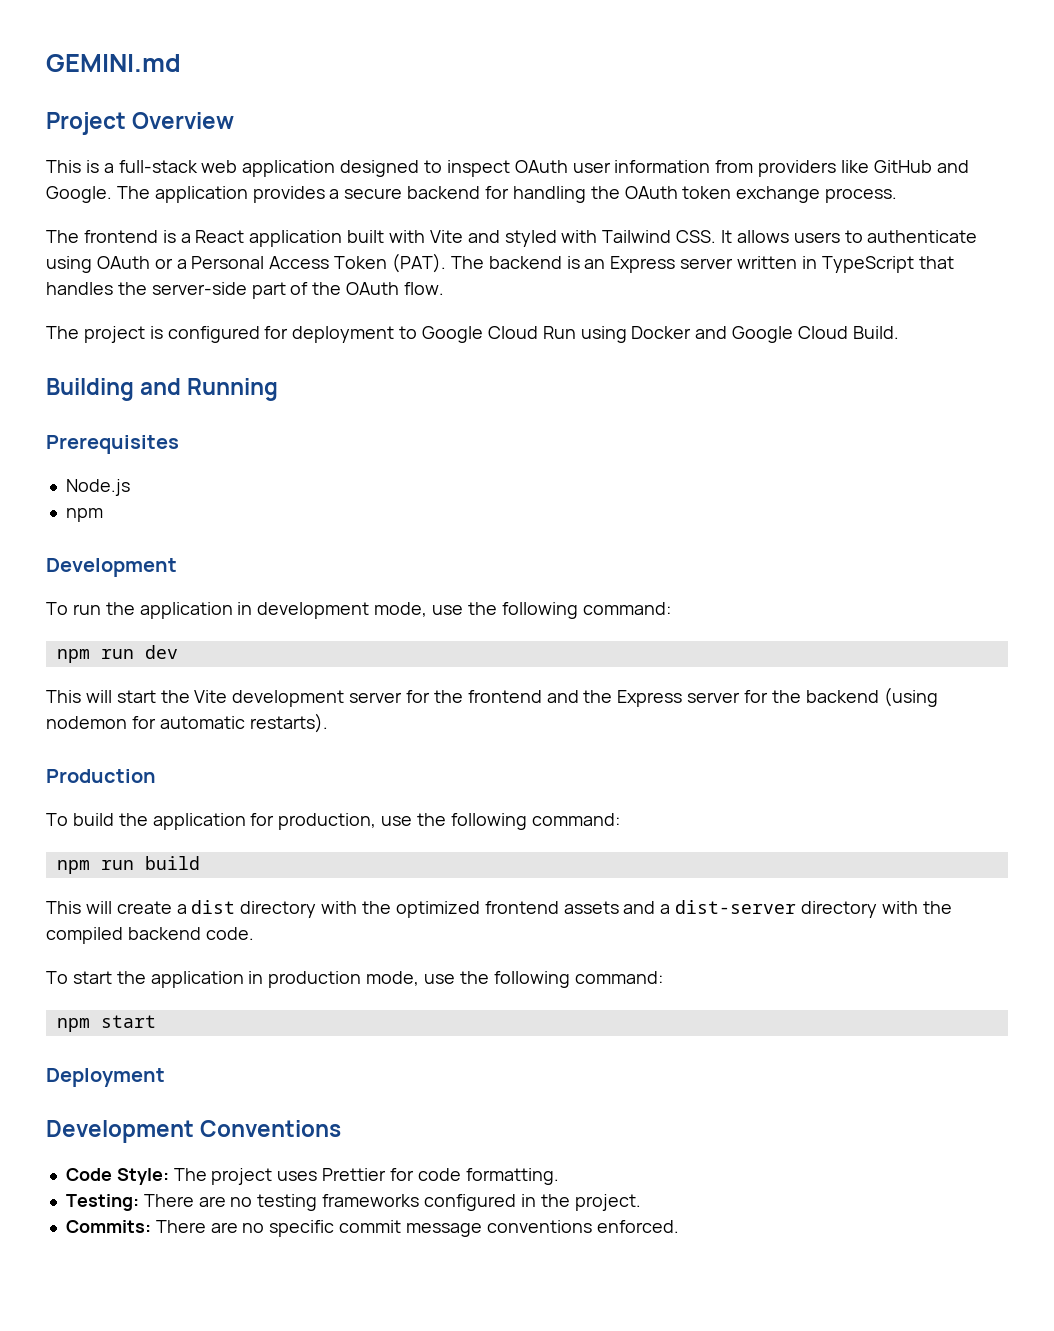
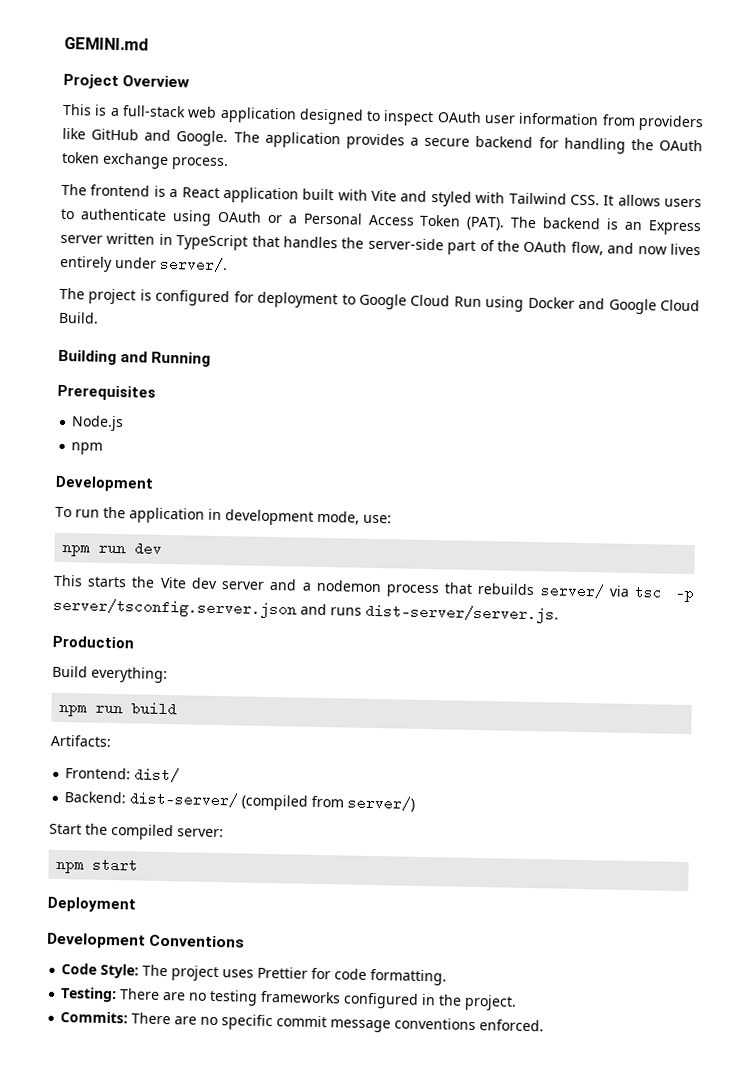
[404,282,445,295] flow. -> [570,241,701,256] [59,255,228,273] flow, and now lives entirely under server/.
[432,602,671,619] use the following command: -> [363,514,392,524] use:
[85,687,938,707] [46,713,328,733] [46,769,156,783] [46,813,620,830] [56,856,200,874] [46,900,952,918] [46,927,254,944] [46,971,663,988] will start the Vite development server for the frontend and the Express server for the backend (using nodemon for automatic restarts). // Production // To build the application for production, use the following command: // npm run build // This will create a dist directory with the optimized frontend assets and a dist-server directory with the compiled backend code. // To start the application in production mode, use the following command: -> [87,576,695,603] [53,597,559,624] [52,635,134,649] [52,665,168,684] [59,701,178,717] [50,734,112,747] [65,767,181,783] [64,791,416,812] [49,823,224,841] starts the Vite dev server and a nodemon process that rebuilds server/ via tsc -p server/tsconfig.server.json and runs dist-server/server.js. // Production // Build everything: // npm run build // Artifacts: // Frontend: dist/ // Backend: dist-server/ (compiled from server/) // Start the compiled server:

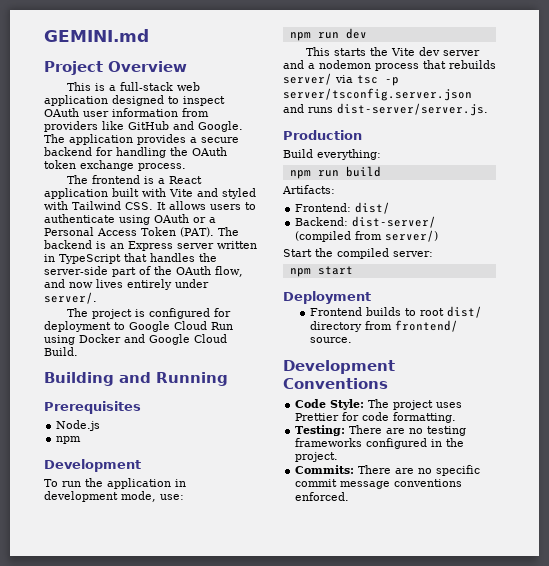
(136, 904) none -> [310,306,483,318] [310,320,459,332] [310,337,353,343] // Frontend builds to root dist/ directory from frontend/ source.

